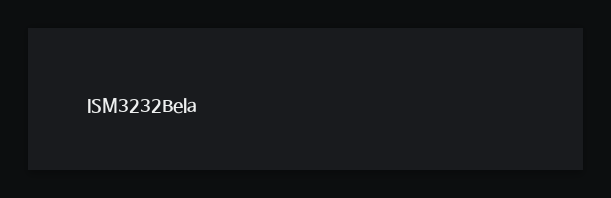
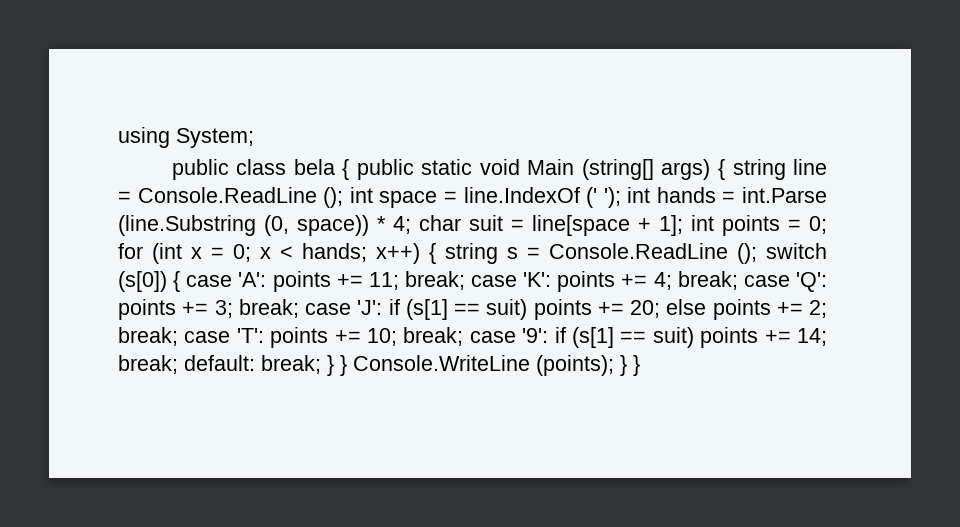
[87,98,197,114] ISM3232Bela -> [118,127,254,148] [171,159,828,180] [118,187,828,208] [118,215,827,236] [118,243,827,264] [118,271,827,292] [118,299,827,320] [118,327,827,348] [118,355,640,376] using System; // public class bela { public static void Main (string[] args) { string line = Console.ReadLine (); int space = line.IndexOf (' '); int hands = int.Parse (line.Substring (0, space)) * 4; char suit = line[space + 1]; int points = 0; for (int x = 0; x < hands; x++) { string s = Console.ReadLine (); switch (s[0]) { case 'A': points += 11; break; case 'K': points += 4; break; case 'Q': points += 3; break; case 'J': if (s[1] == suit) points += 20; else points += 2; break; case 'T': points += 10; break; case '9': if (s[1] == suit) points += 14; break; default: break; } } Console.WriteLine (points); } }

